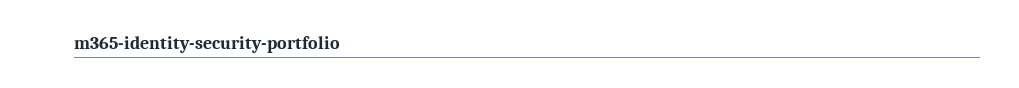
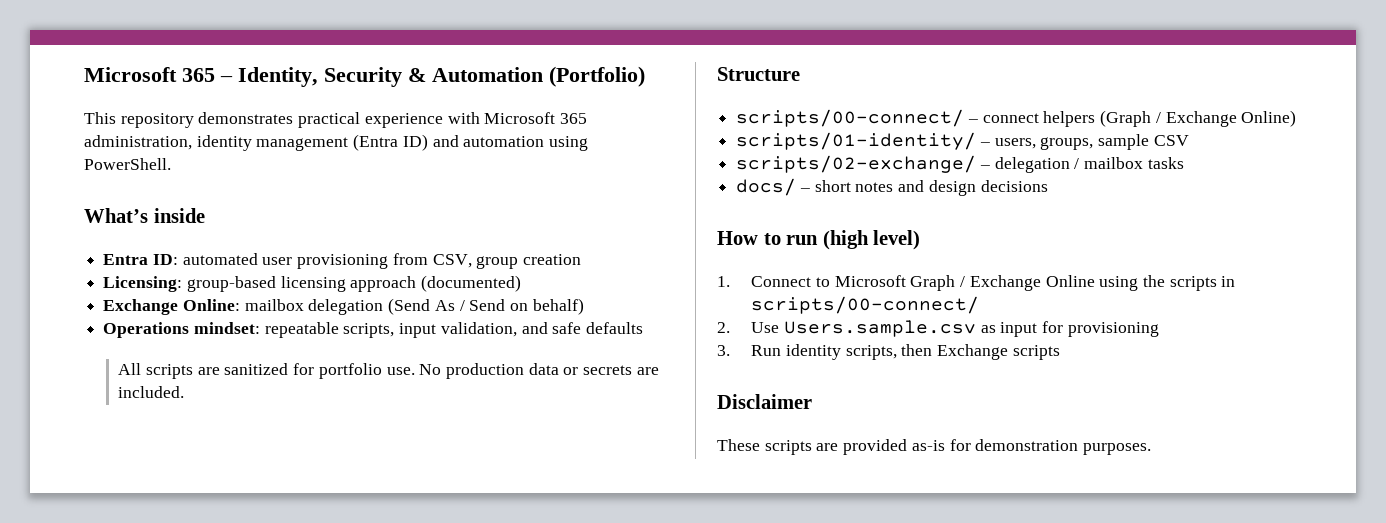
[74,36,340,53] m365-identity-security-portfolio -> [84,66,645,87] [84,112,588,128] [84,134,589,151] [84,158,171,170] [84,208,205,223] [103,253,582,269] [103,275,522,292] [103,298,584,315] [103,322,644,338] [118,363,659,379] [118,386,185,398] [717,67,800,81] [736,109,1297,127] [736,132,1189,150] [736,155,1184,173] [736,178,1048,196] [717,230,921,250] [717,275,1236,291] [751,296,980,314] [717,320,1159,337] [717,344,1060,360] [717,394,812,409] [717,439,1152,455] Microsoft 365 – Identity, Security & Automation (Portfolio) // This repository demonstrates practical experience with Microsoft 365 administration, identity management (Entra ID) and automation using PowerShell. // What’s inside // Entra ID: automated user provisioning from CSV, group creation // Licensing: group-based licensing approach (documented) // Exchange Online: mailbox delegation (Send As / Send on behalf) // Operations mindset: repeatable scripts, input validation, and safe defaults // All scripts are sanitized for portfolio use. No production data or secrets are included. // Structure // scripts/00-connect/ – connect helpers (Graph / Exchange Online) // scripts/01-identity/ – users, groups, sample CSV // scripts/02-exchange/ – delegation / mailbox tasks // docs/ – short notes and design decisions // How to run (high level) // 1. Connect to Microsoft Graph / Exchange Online using the scripts in scripts/00-connect/ // 2. Use Users.sample.csv as input for provisioning // 3. Run identity scripts, then Exchange scripts // Disclaimer // These scripts are provided as-is for demonstration purposes.

